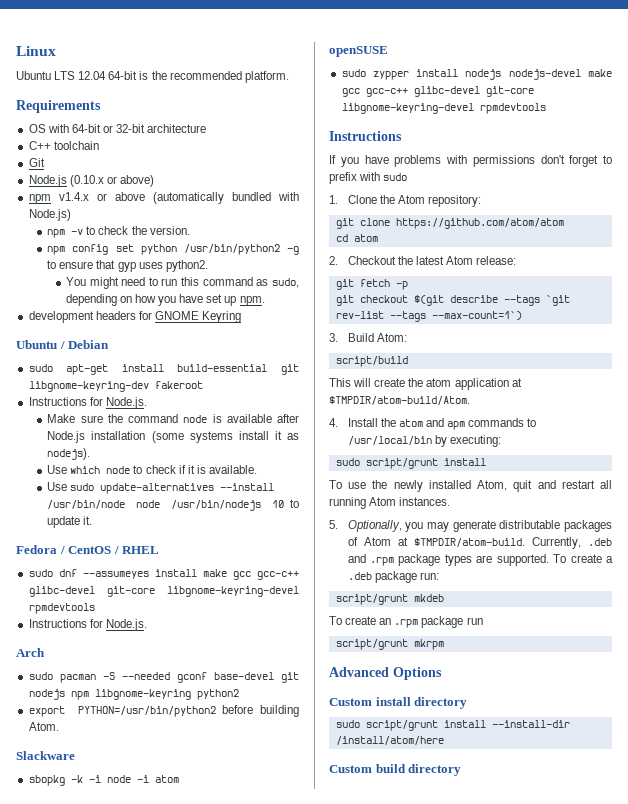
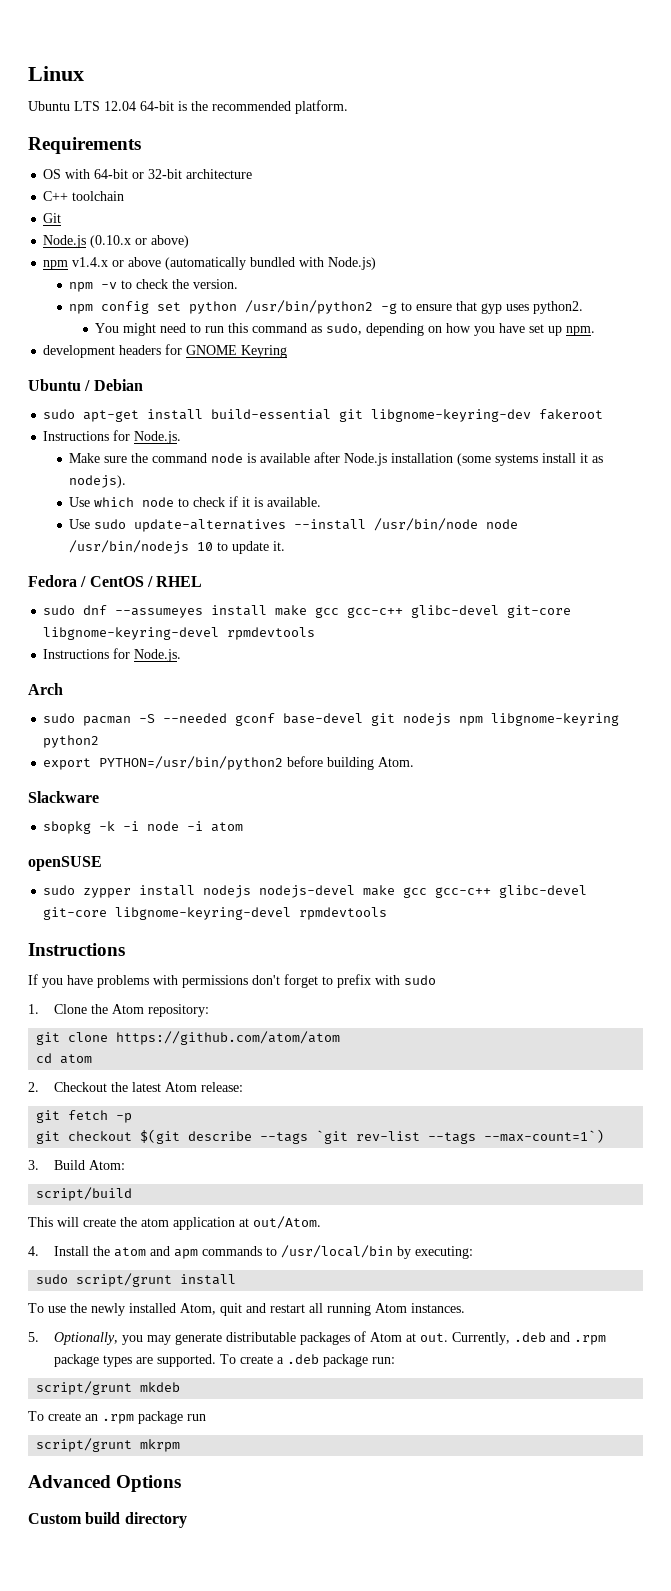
[329,396,470,405] $TMPDIR/atom-build/Atom. -> [253,1216,321,1229] out/Atom.
[413,538,525,547] $TMPDIR/atom-build. -> [419,1333,448,1342] out.
[329,697,468,709] [335,720,570,731] [335,736,444,745] // Custom install directory // sudo script/grunt install --install-dir /install/atom/here -> (182, 1483) none

